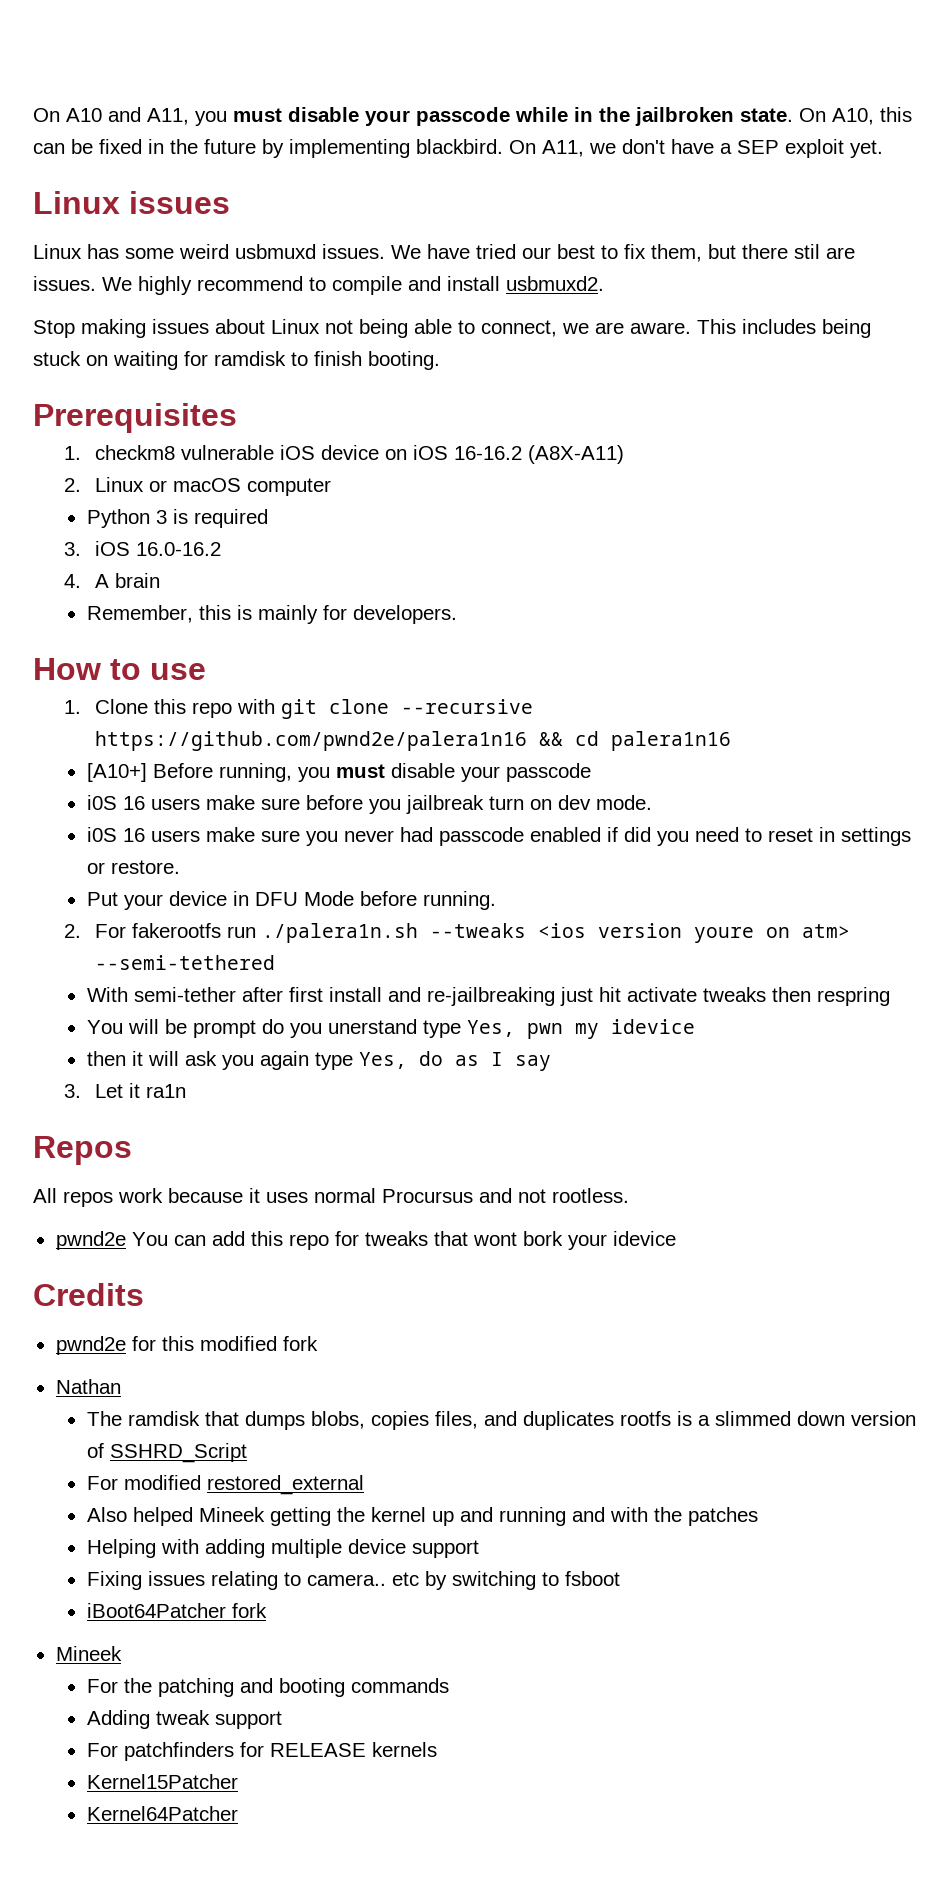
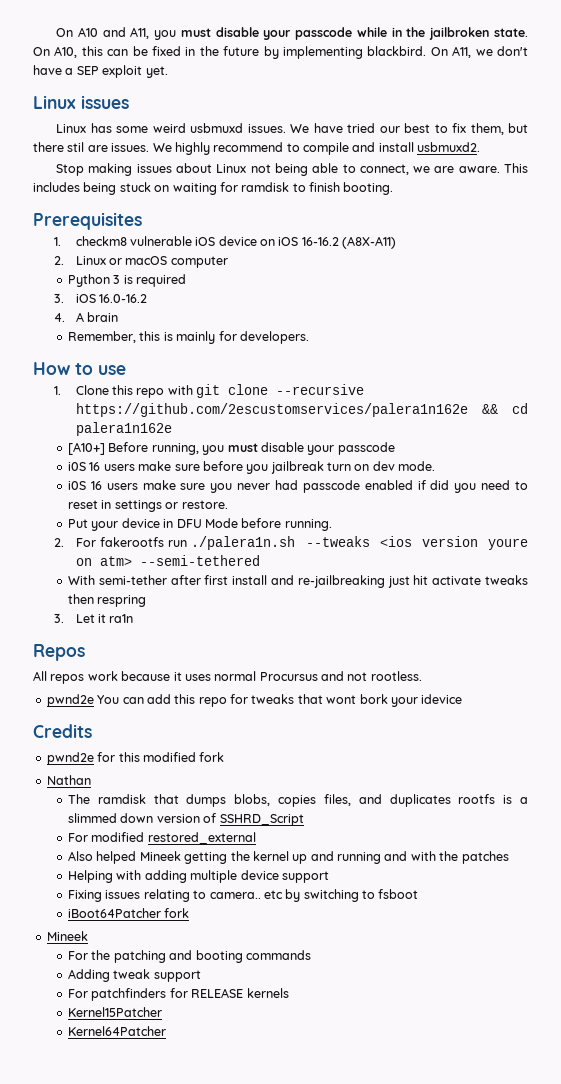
[95,731,528,751] https://github.com/pwnd2e/palera1n16 -> [75,403,468,417] https://github.com/2escustomservices/palera1n162e
[611,731,732,751] palera1n16 -> [75,422,172,436] palera1n162e
[86,1019,695,1039] [86,1051,551,1071] // You will be prompt do you unerstand type Yes, pwn my idevice // then it will ask you again type Yes, do as I say -> (147, 601) none

